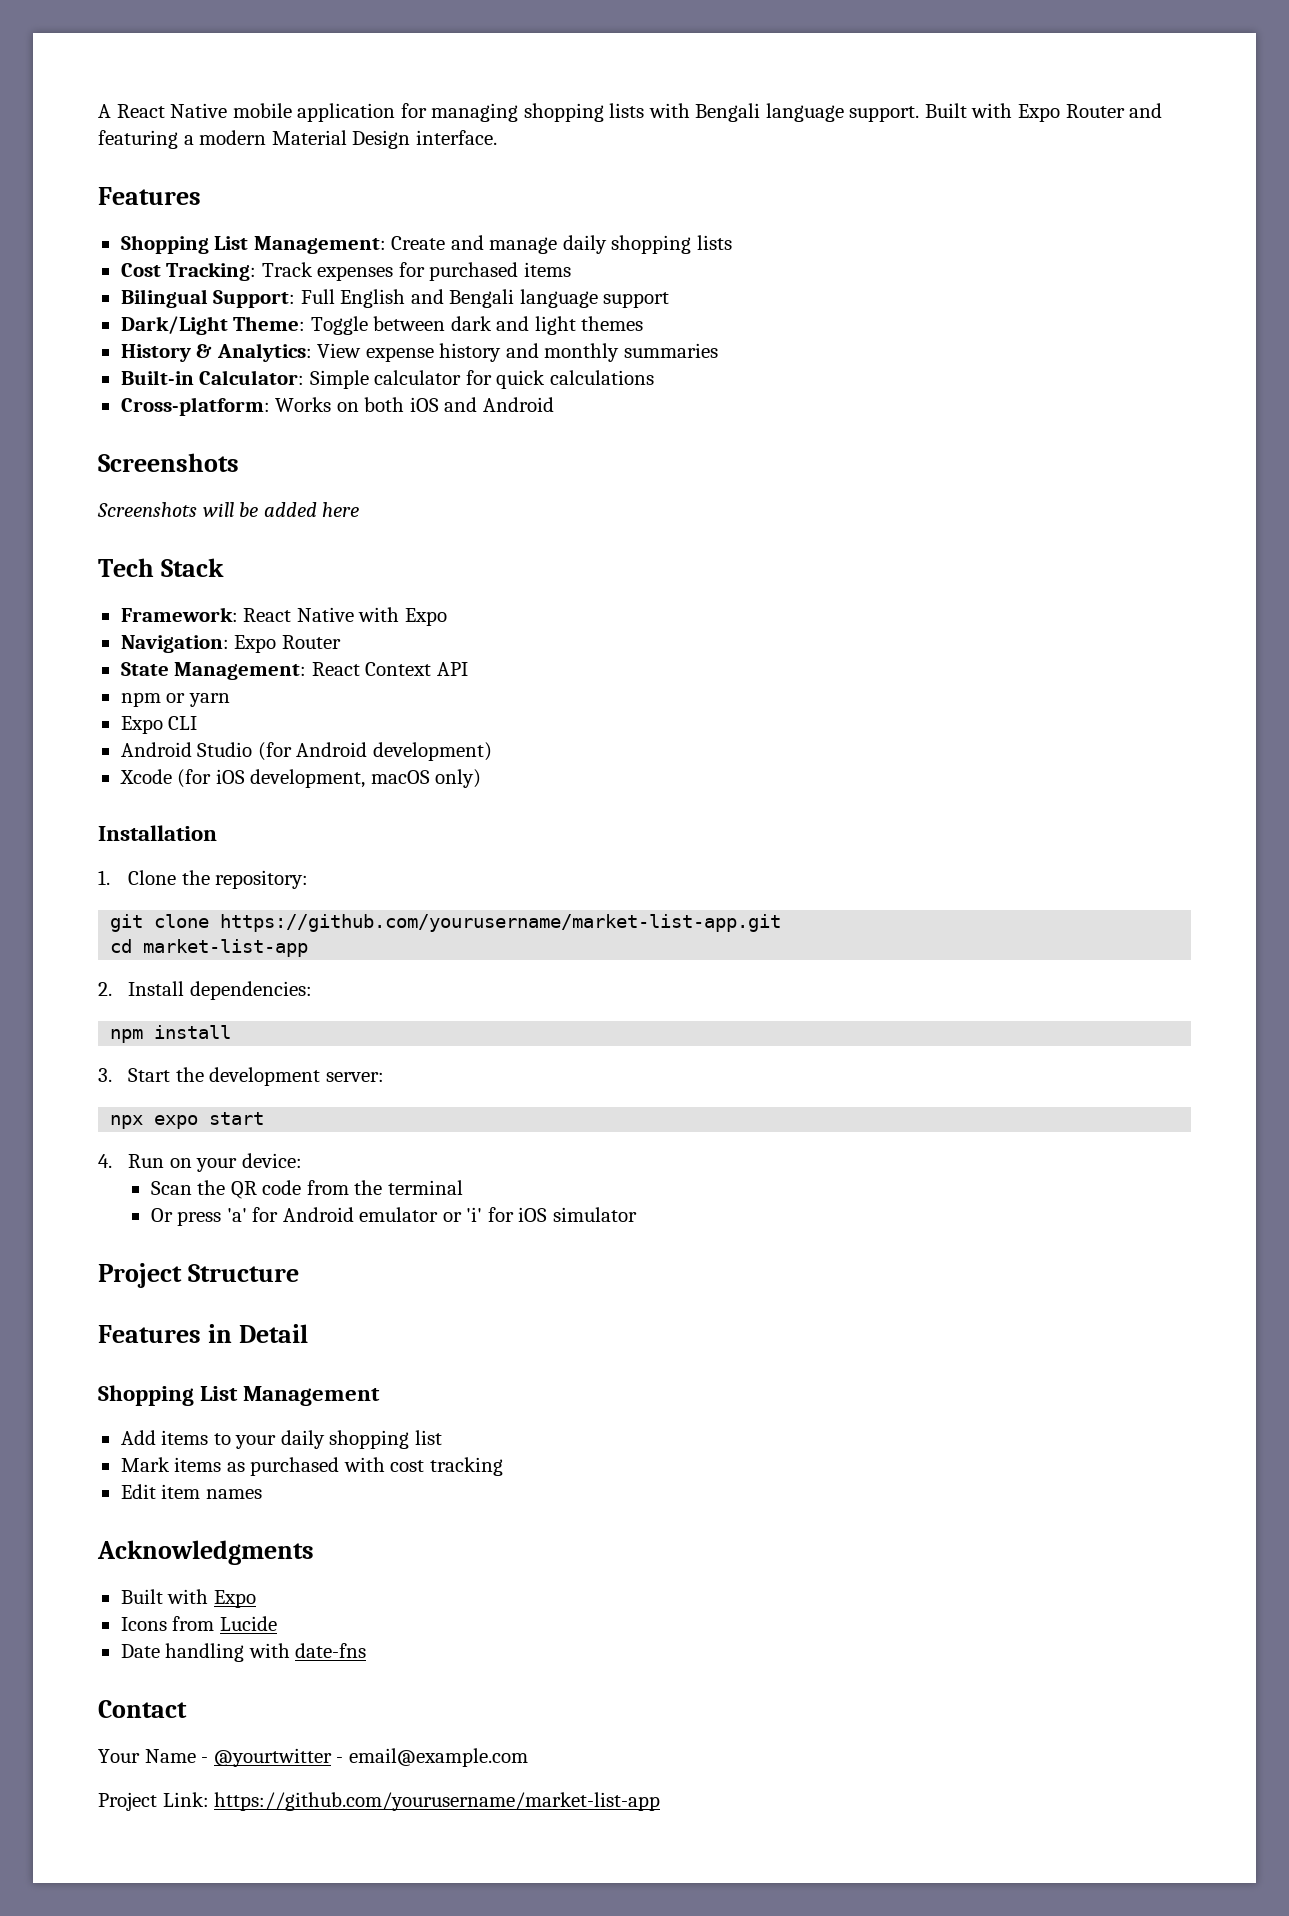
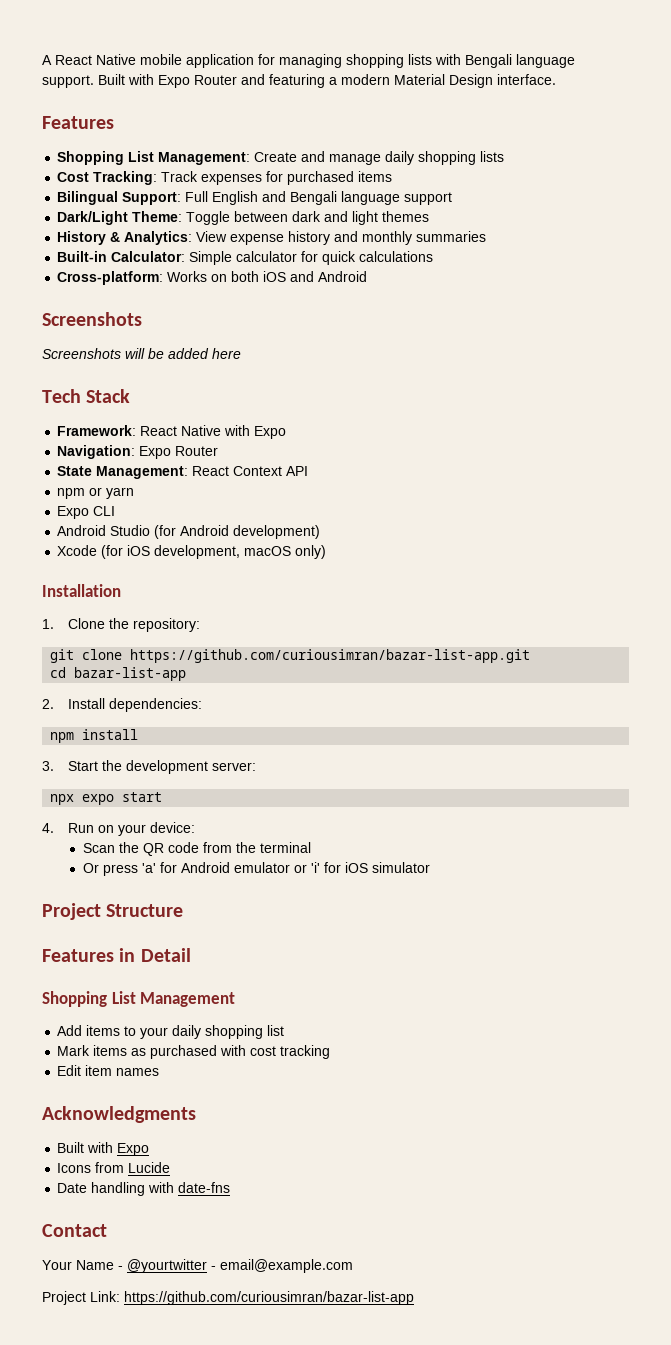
[220,914,782,932] https://github.com/yourusername/market-list-app.git -> [130,649,531,663] https://github.com/curiousimran/bazar-list-app.git
[143,939,309,957] market-list-app -> [74,667,187,681] bazar-list-app
[214,1792,661,1811] https://github.com/yourusername/market-list-app -> [124,1291,414,1305] https://github.com/curiousimran/bazar-list-app

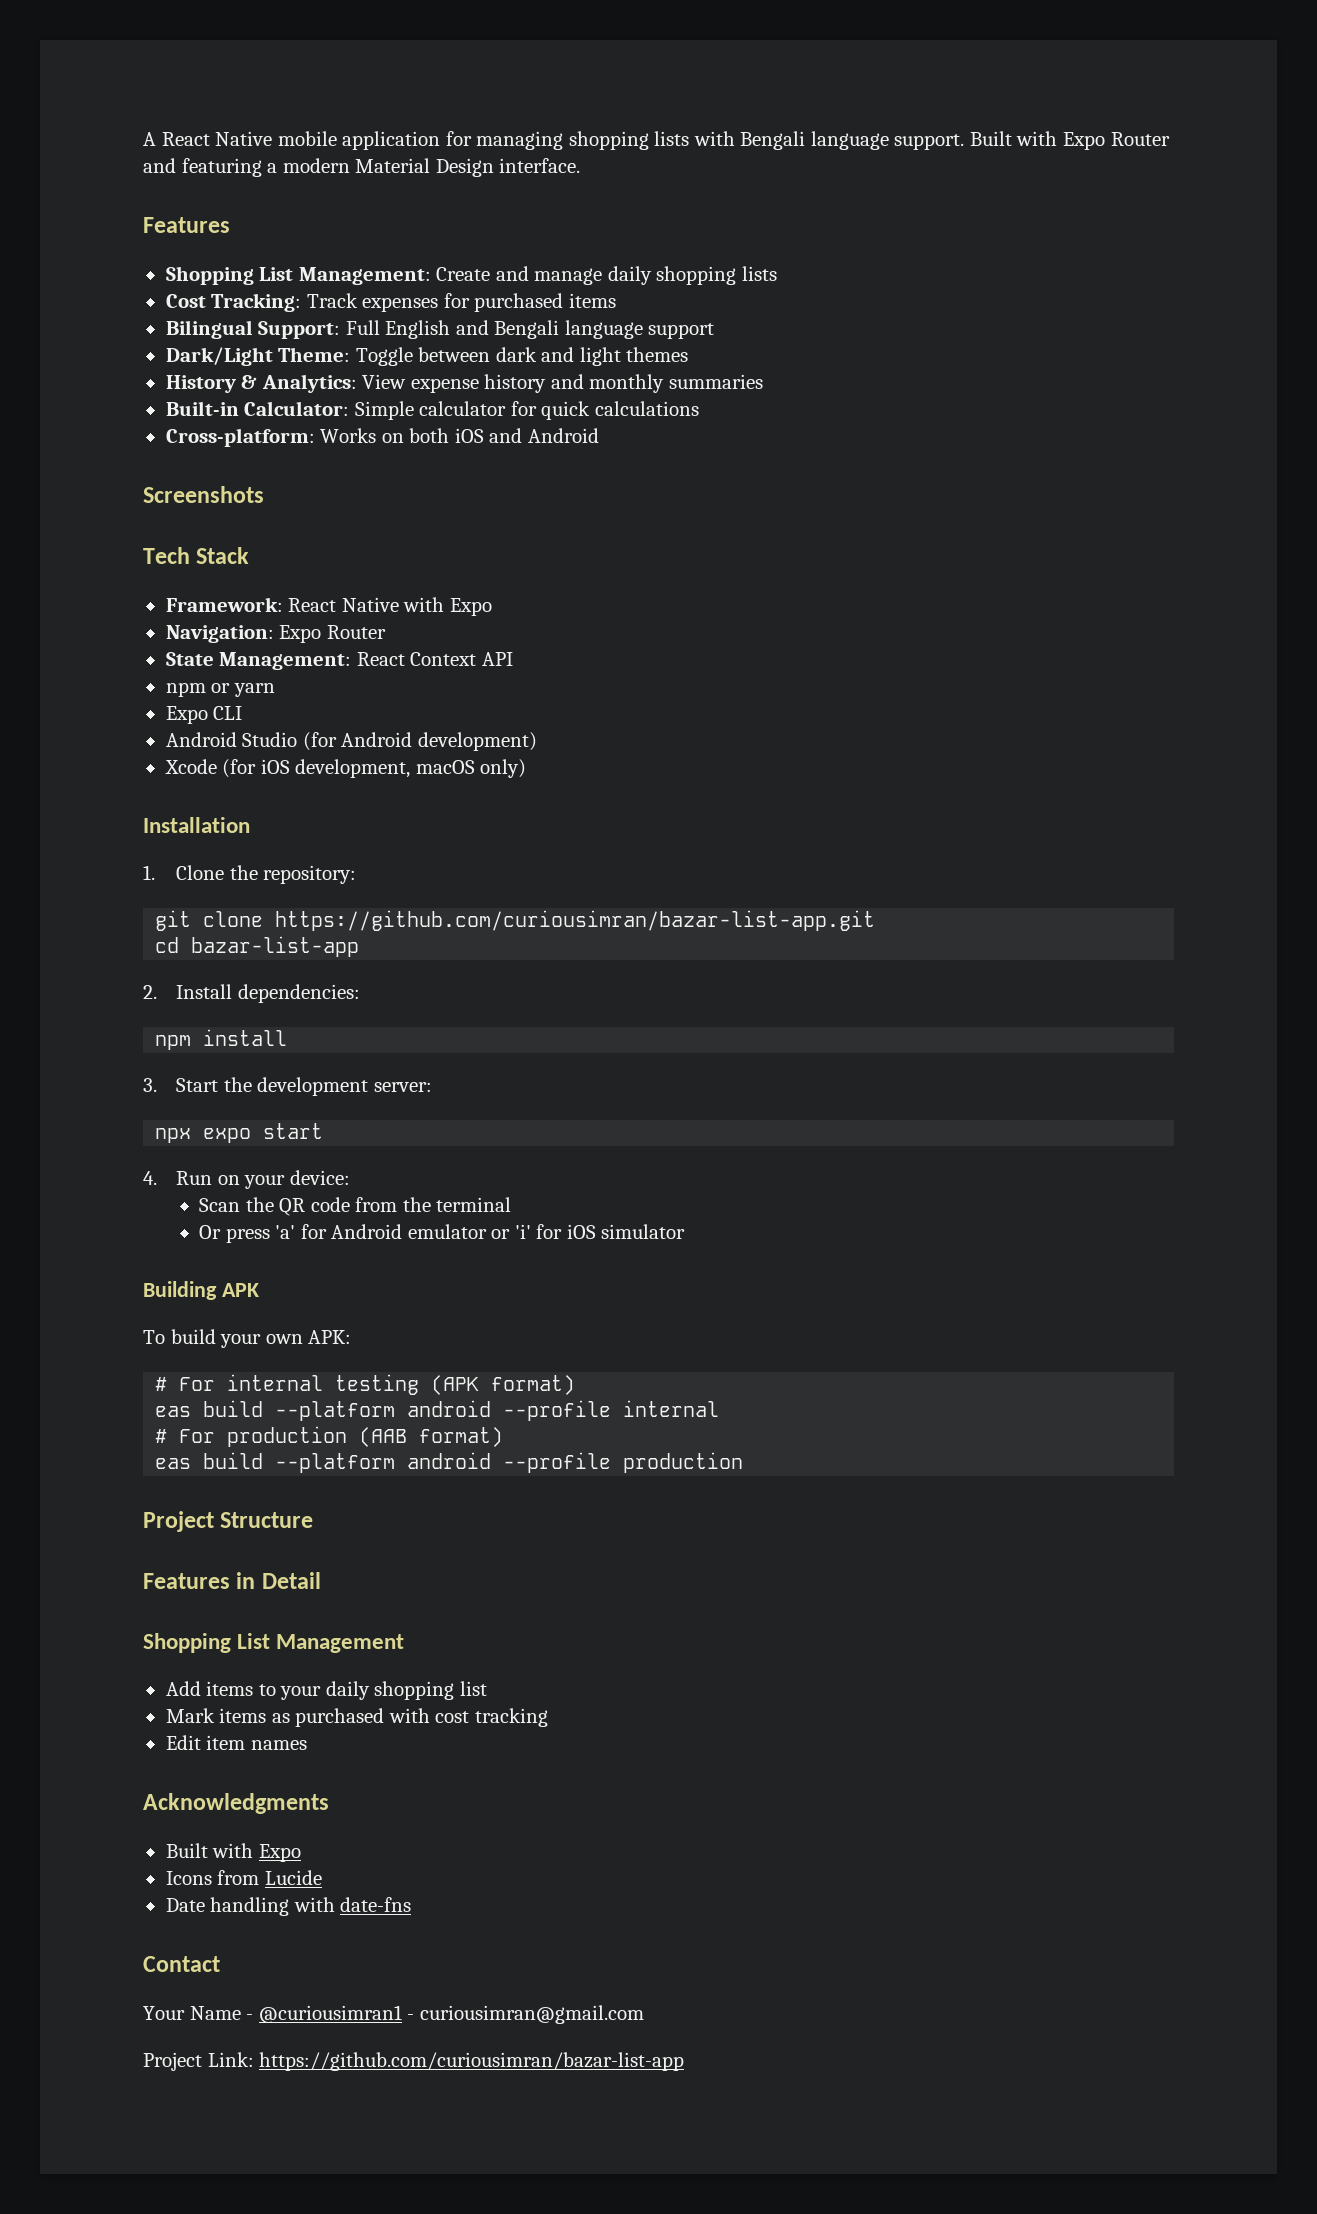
[42,348,241,359] // Screenshots will be added here -> (264, 494) none
(430, 867) none -> [143,1281,259,1300] [143,1329,352,1348] [155,1374,576,1395] [155,1400,720,1421] [155,1426,504,1447] [155,1452,744,1473] // Building APK // To build your own APK: // # For internal testing (APK format) // eas build --platform android --profile internal // # For production (AAB format) // eas build --platform android --profile production
[127,1259,353,1273] @yourtwitter - email@example.com -> [258,2005,644,2024] @curiousimran1 - curiousimran@gmail.com

